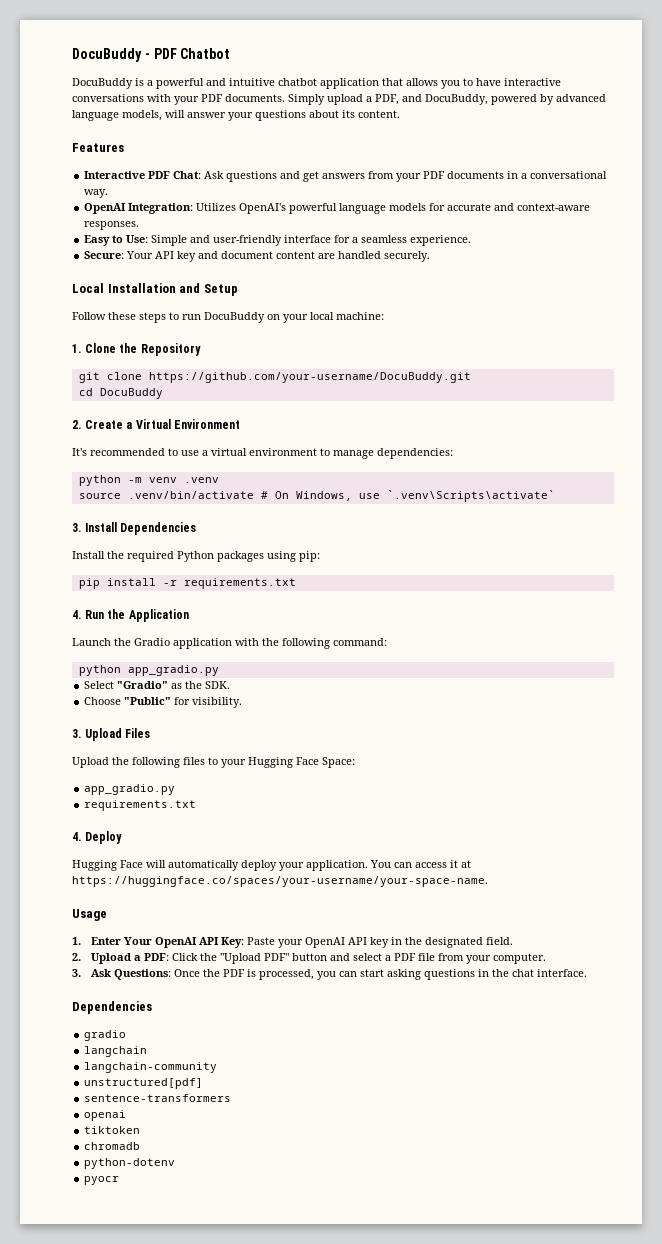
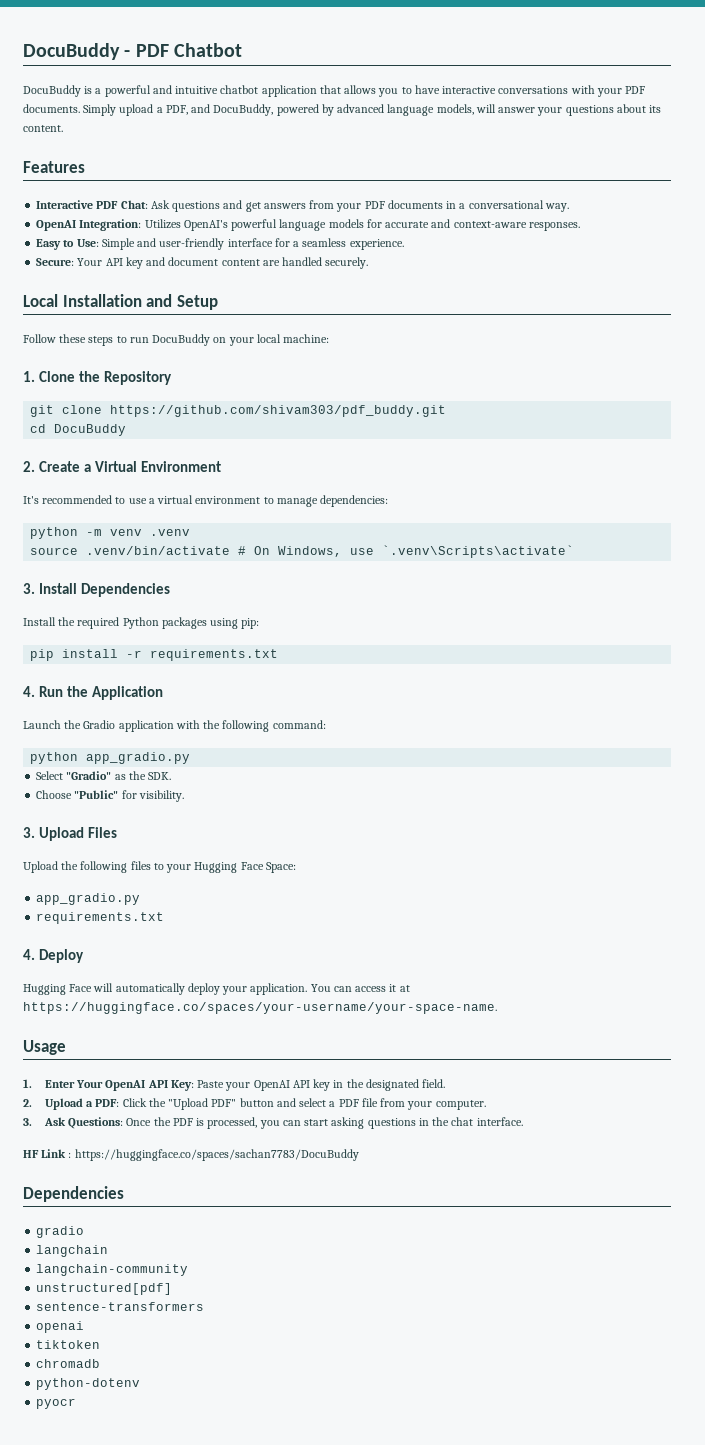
[148,372,471,383] https://github.com/your-username/DocuBuddy.git -> [110,405,447,417] https://github.com/shivam303/pdf_buddy.git
(587, 973) none -> [23,1149,359,1161] // HF Link : https://huggingface.co/spaces/sachan7783/DocuBuddy

